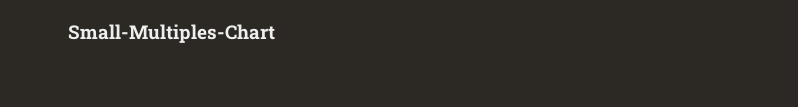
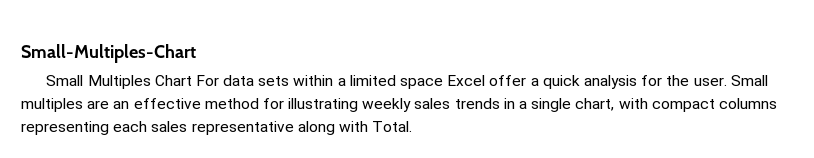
(275, 33) none -> [46,75,768,89] [21,98,777,112] [21,121,413,135] // Small Multiples Chart For data sets within a limited space Excel offer a quick analysis for the user. Small multiples are an effective method for illustrating weekly sales trends in a single chart, with compact columns representing each sales representative along with Total.

